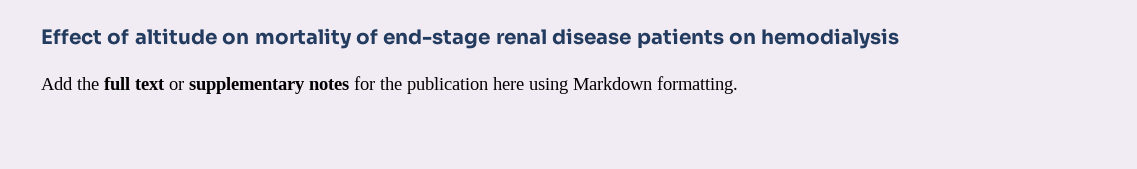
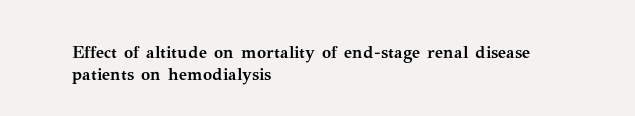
[41,76,738,94] // Add the full text or supplementary notes for the publication here using Markdown formatting. -> (271, 76) none

